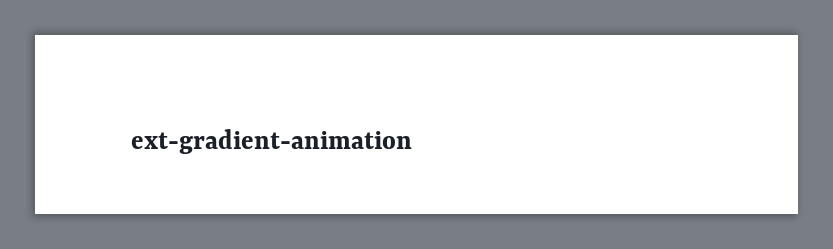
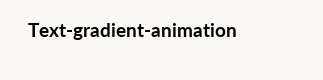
[131,129,412,154] ext-gradient-animation -> [28,23,237,40] Text-gradient-animation

